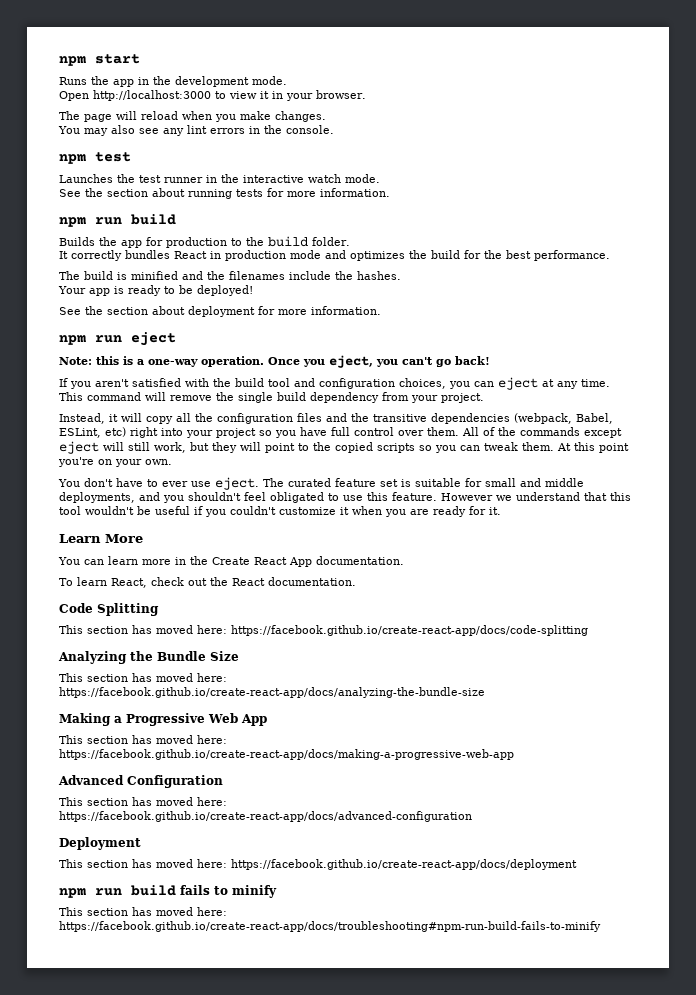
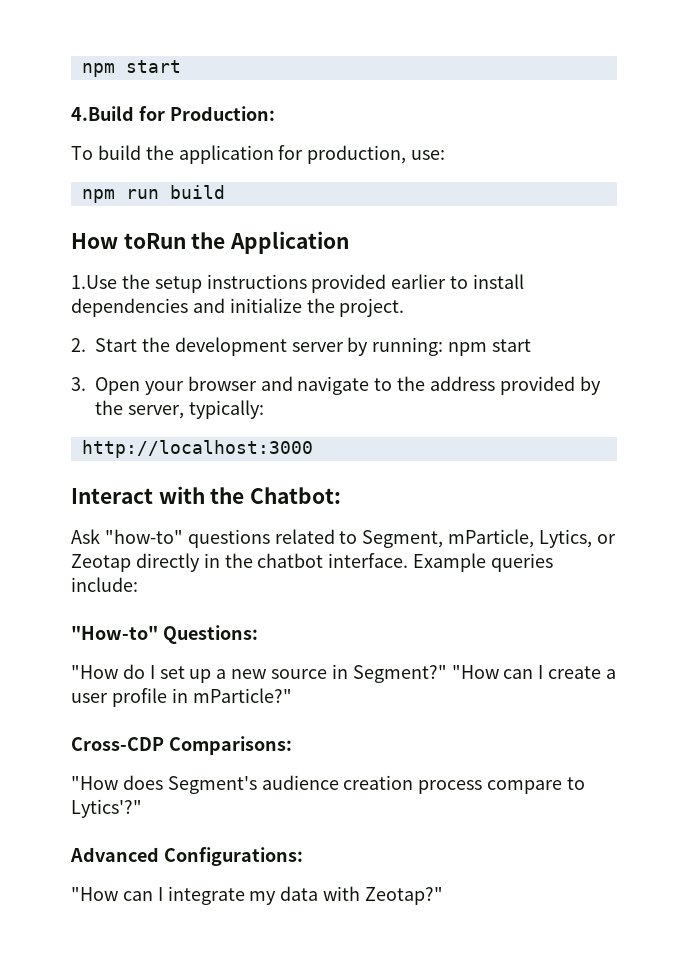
[59,54,140,66] [59,76,287,87] [59,90,366,101] [59,111,326,122] [58,125,334,136] [59,152,131,164] [59,174,380,183] [59,188,390,199] [59,214,176,227] [59,236,350,248] [59,250,610,261] [59,271,401,280] [58,285,253,296] [59,306,381,317] [59,332,176,346] [59,355,490,368] [59,377,610,390] [59,392,484,403] [59,413,613,424] [59,427,622,438] [59,441,629,454] [58,457,172,467] [58,477,584,490] [59,492,631,503] [59,506,501,517] [59,534,143,543] [58,556,404,567] [59,577,356,588] [59,603,159,616] [59,625,588,636] [58,651,239,664] [59,673,227,682] [59,687,485,698] [59,713,267,726] [59,735,227,744] [59,749,514,760] [58,775,223,788] [59,797,227,806] [59,811,472,822] [59,837,141,850] [59,859,577,870] [59,885,277,898] [59,907,227,916] [59,921,601,932] npm start // Runs the app in the development mode. // Open http://localhost:3000 to view it in your browser. // The page will reload when you make changes. // You may also see any lint errors in the console. // npm test // Launches the test runner in the interactive watch mode. // See the section about running tests for more information. // npm run build // Builds the app for production to the build folder. // It correctly bundles React in production mode and optimizes the build for the best performance. // The build is minified and the filenames include the hashes. // Your app is ready to be deployed! // See the section about deployment for more information. // npm run eject // Note: this is a one-way operation. Once you eject, you can't go back! // If you aren't satisfied with the build tool and configuration choices, you can eject at any time. This command will remove the single build dependency from your project. // Instead, it will copy all the configuration files and the transitive dependencies (webpack, Babel, ESLint, etc) right into your project so you have full control over them. All of the commands except eject will still work, but they will point to the copied scripts so you can tweak them. At this point you're on your own. // You don't have to ever use eject. The curated feature set is suitable for small and middle deployments, and you shouldn't feel obligated to use this feature. However we understand that this tool wouldn't be useful if you couldn't customize it when you are ready for it. // Learn More // You can learn more in the Create React App documentation. // To learn React, check out the React documentation. // Code Splitting // This section has moved here: https://facebook.github.io/create-react-app/docs/code-splitting // Analyzing the Bundle Size // This section has moved here: https://facebook.github.io/create-react-app/docs/analyzing-the-bundle-size // Making a Progressive Web App // This section has moved here: https://facebook.github.io/create-react-app/docs/making-a-progressive-web-app // Advanced Configuration // This section has moved here: https://facebook.github.io/create-react-app/docs/advanced-configuration // Deployment // This section has moved here: https://facebook.github.io/create-react-app/docs/deployment // npm run build fails to minify // This section has moved here: https://facebook.github.io/create-react-app/docs/troubleshooting#npm-run-build-fails-to-minify -> [81,60,181,77] [71,106,275,121] [71,145,446,164] [81,185,225,203] [71,231,350,254] [71,274,525,293] [71,298,405,317] [71,337,532,356] [71,376,601,395] [95,400,264,419] [81,440,313,458] [71,486,342,504] [71,529,616,548] [71,553,554,572] [71,577,138,592] [71,625,258,644] [71,664,617,683] [71,688,292,707] [71,736,292,755] [71,775,586,794] [71,799,142,818] [70,847,303,866] [71,886,444,905] npm start // 4.Build for Production: // To build the application for production, use: // npm run build // How toRun the Application // 1.Use the setup instructions provided earlier to install dependencies and initialize the project. // 2. Start the development server by running: npm start // 3. Open your browser and navigate to the address provided by the server, typically: // http://localhost:3000 // Interact with the Chatbot: // Ask "how-to" questions related to Segment, mParticle, Lytics, or Zeotap directly in the chatbot interface. Example queries include: // "How-to" Questions: // "How do I set up a new source in Segment?" "How can I create a user profile in mParticle?" // Cross-CDP Comparisons: // "How does Segment's audience creation process compare to Lytics'?" // Advanced Configurations: // "How can I integrate my data with Zeotap?"

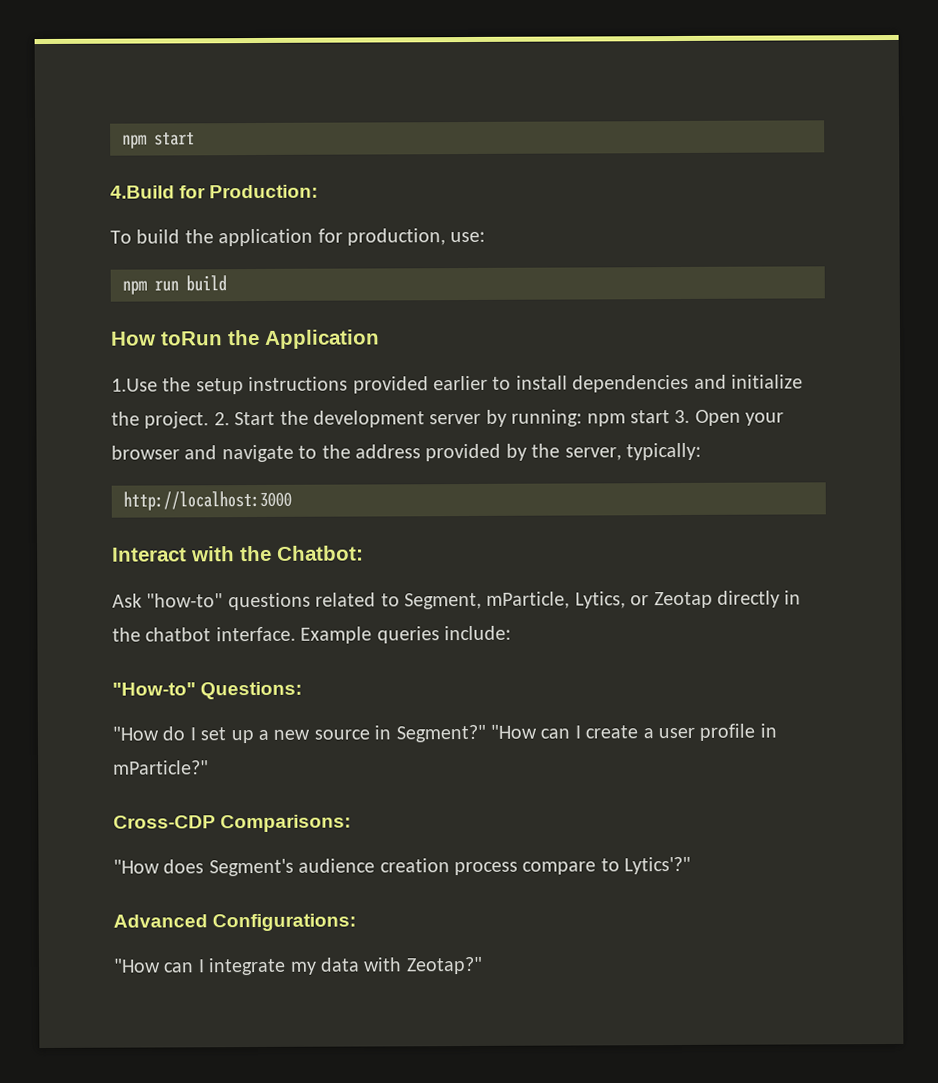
(405, 307) // -> (210, 420) none
(532, 345) // -> (670, 417) none

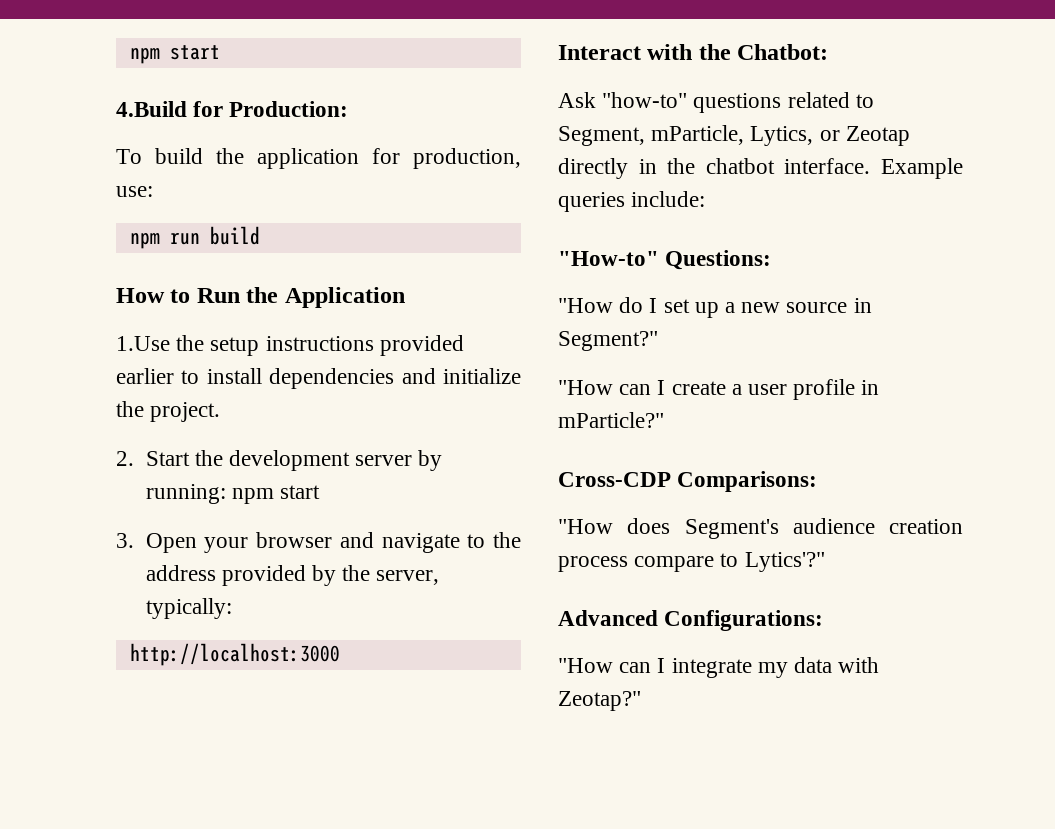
[161,331,223,346] toRun -> [170,288,240,303] to Run
(210, 420) none -> (221, 412) //
(670, 417) none -> (320, 492) //
(486, 733) none -> (658, 341) //

